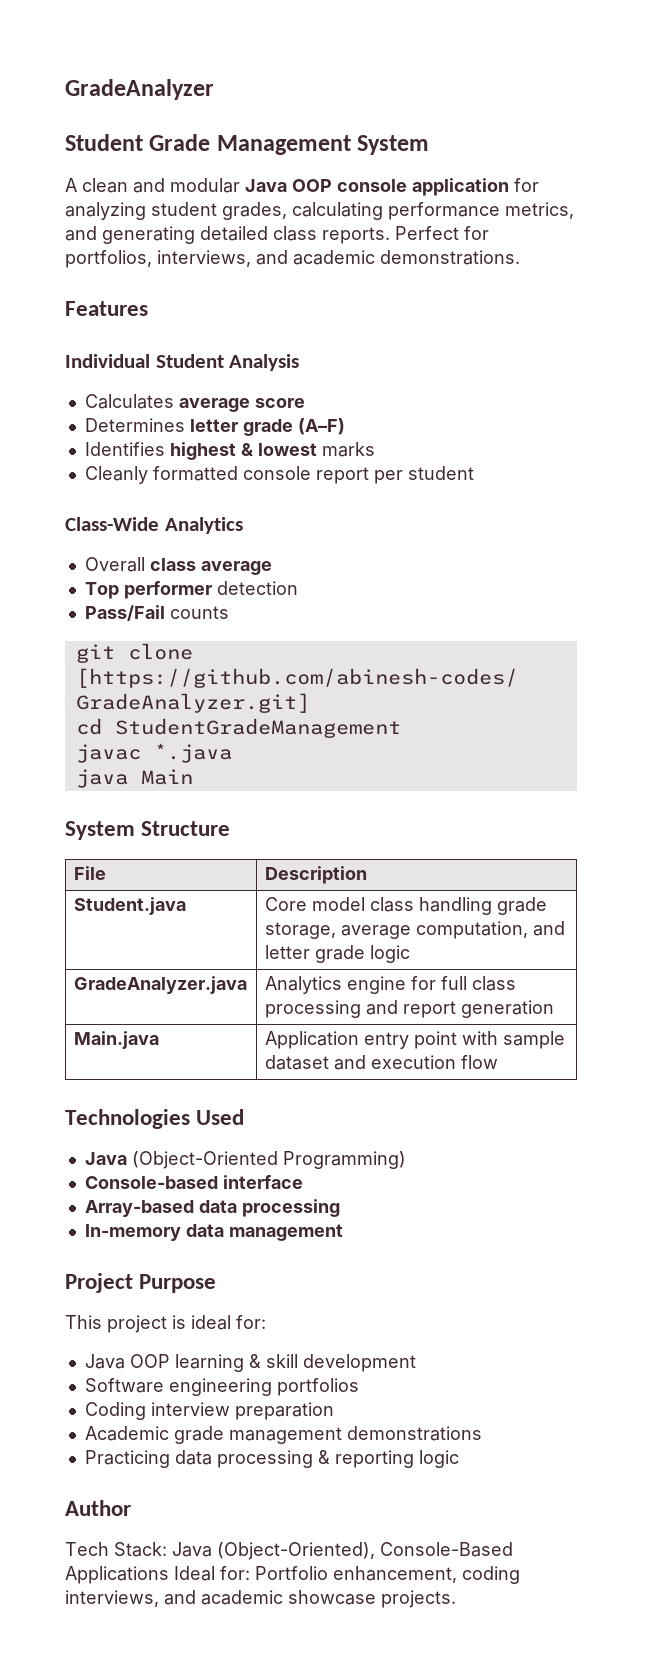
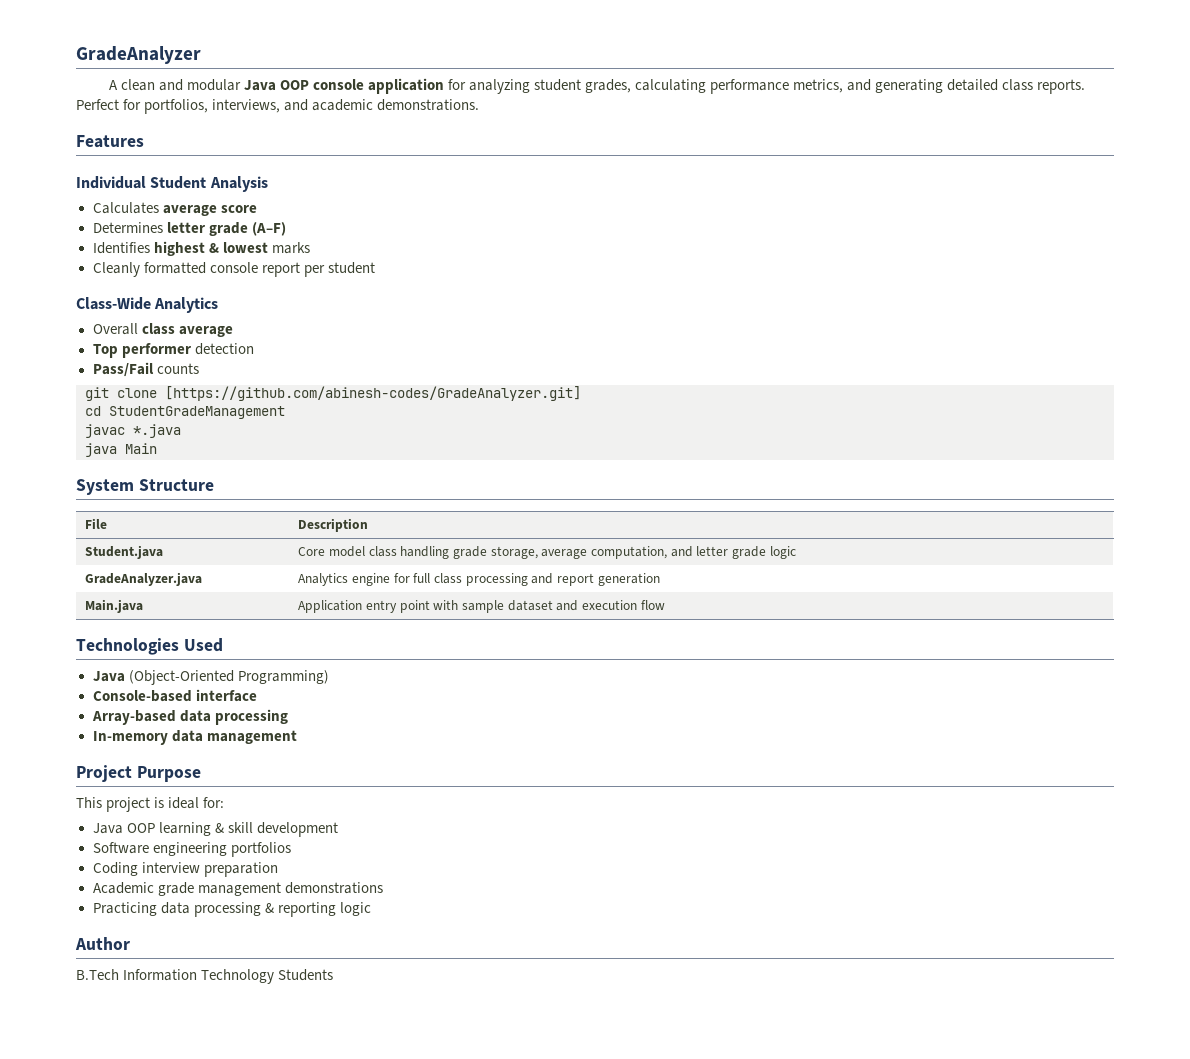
[65,134,430,155] // Student Grade Management System -> (201, 55) none
[65,1542,513,1560] [65,1566,520,1584] [65,1590,456,1608] Tech Stack: Java (Object-Oriented), Console-Based Applications Ideal for: Portfolio enhancement, coding interviews, and academic showcase projects. -> [76,969,334,984] B.Tech Information Technology Students

